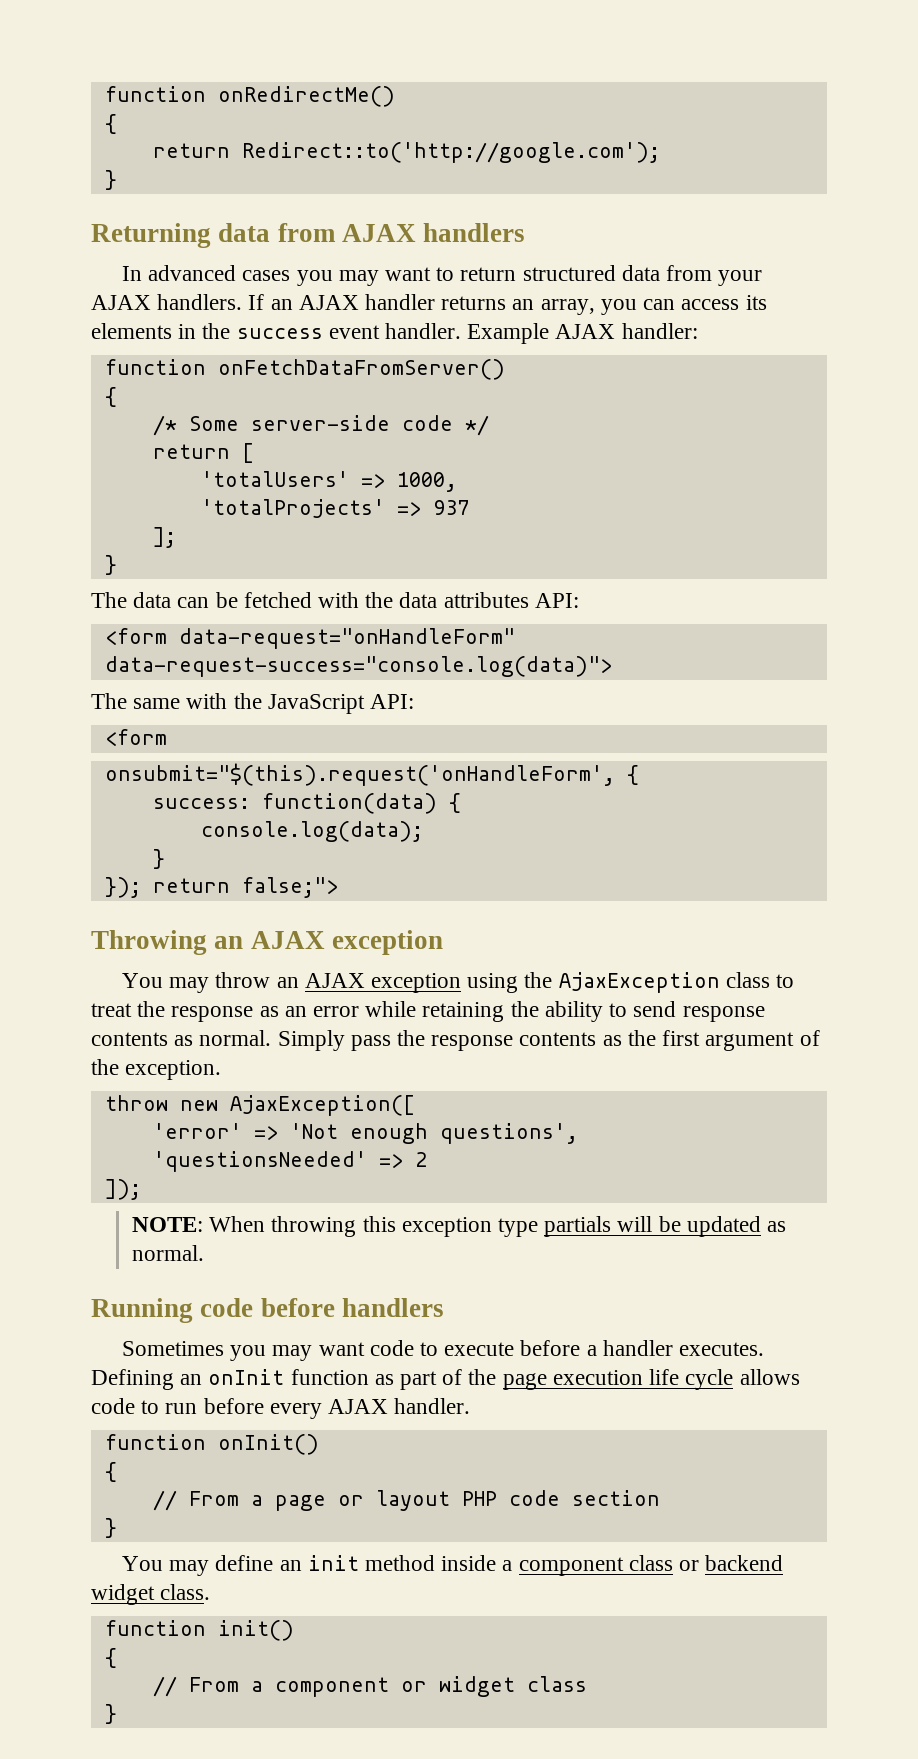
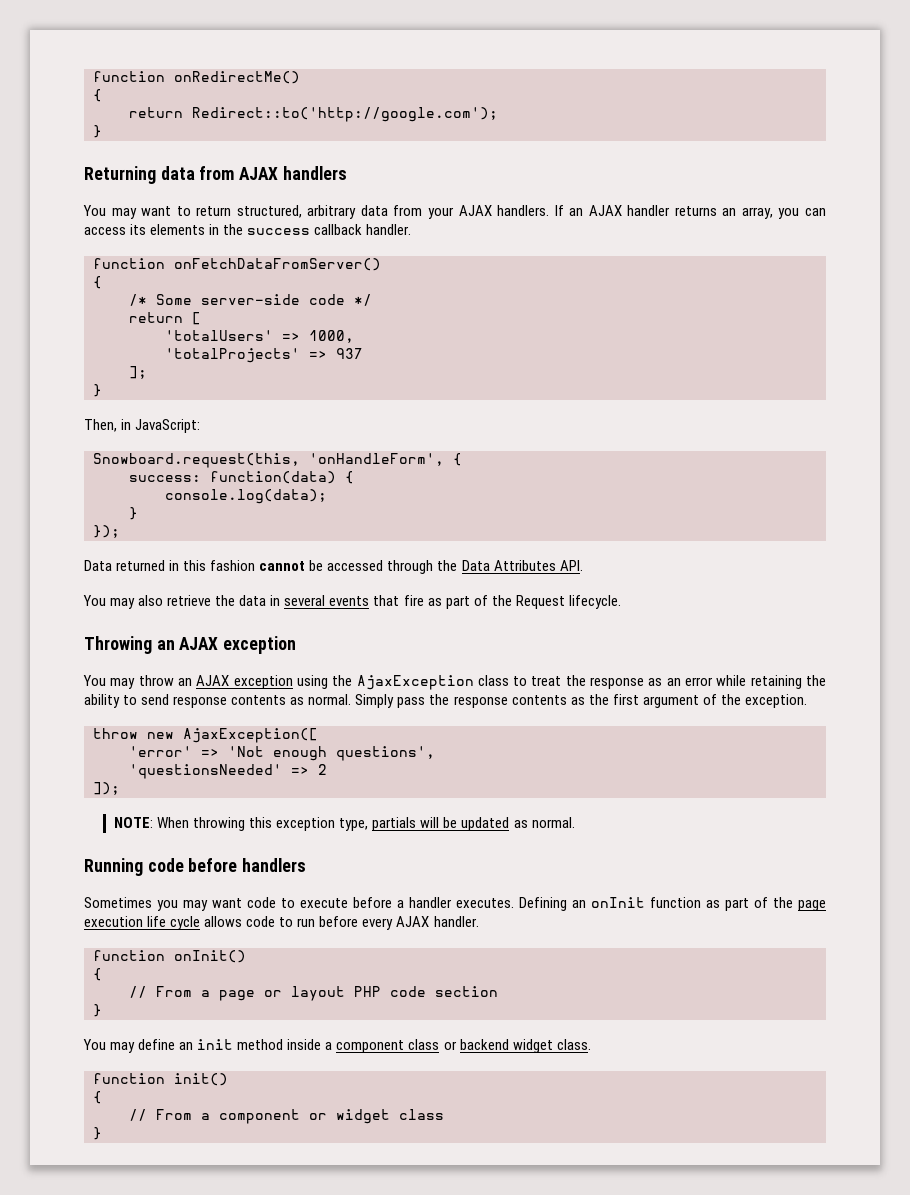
[122,265,333,286] In advanced cases you -> [83,205,106,216] You
[522,265,616,281] structured -> [236,205,357,219] structured, arbitrary
[328,323,698,344] event handler. Example AJAX handler: -> [314,224,412,235] callback handler.
[91,592,579,608] [104,628,515,649] [104,656,612,677] [91,693,415,714] [104,729,167,746] [104,763,615,786] The data can be fetched with the data attributes API: // <form data-request="onHandleForm" data-request-success="console.log(data)"> // The same with the JavaScript API: // <form // onsubmit="$(this).request('onHandleForm', -> [84,419,201,433] [93,453,444,468] Then, in JavaScript: // Snowboard.request(this, 'onHandleForm',
[152,877,338,898] return false;"> -> [84,560,583,574] [83,595,621,609] // Data returned in this fashion cannot be accessed through the Data Attributes API. // You may also retrieve the data in several events that fire as part of the Request lifecycle.
[497,1218,538,1237] type -> [339,818,369,831] type,

